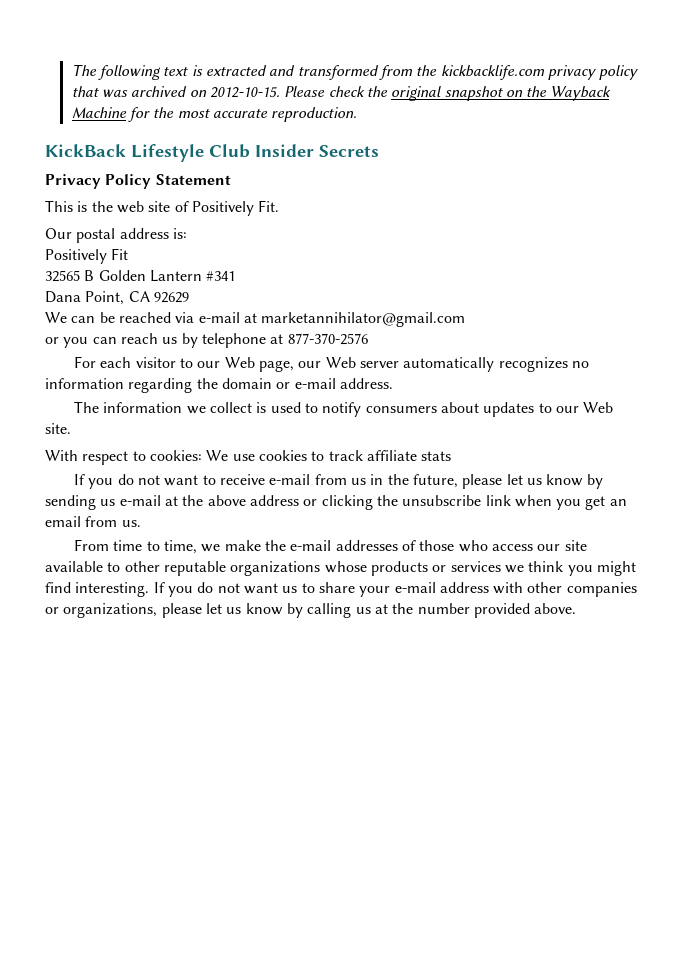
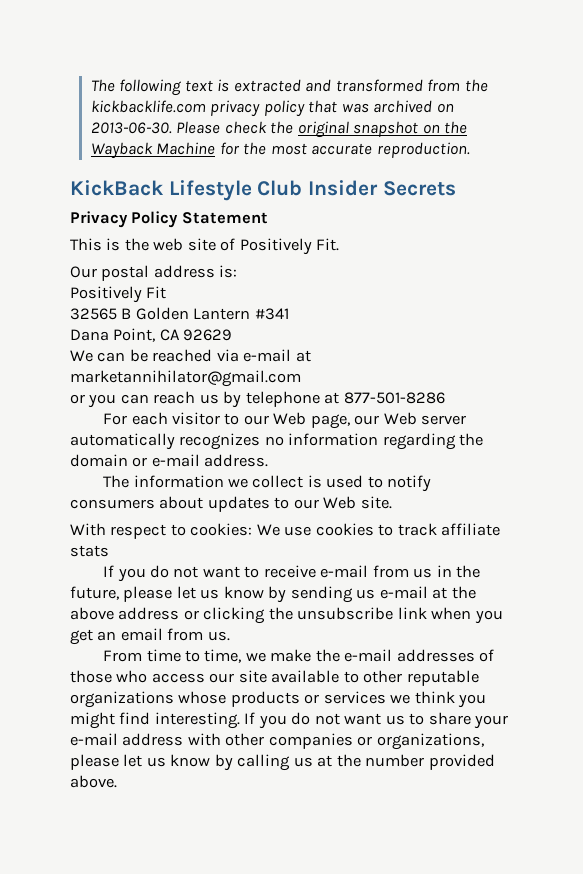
[209,87,280,98] 2012-10-15. -> [90,122,172,134] 2013-06-30.
[287,333,368,345] 877-370-2576 -> [343,392,445,404] 877-501-8286

